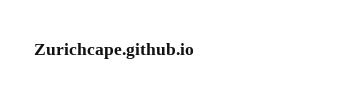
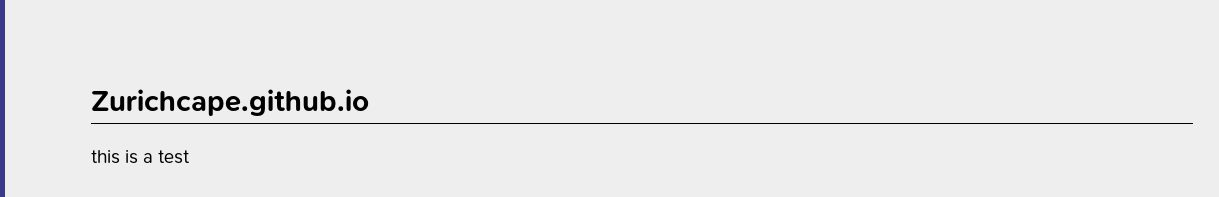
(194, 51) none -> [91,150,191,164] // this is a test

